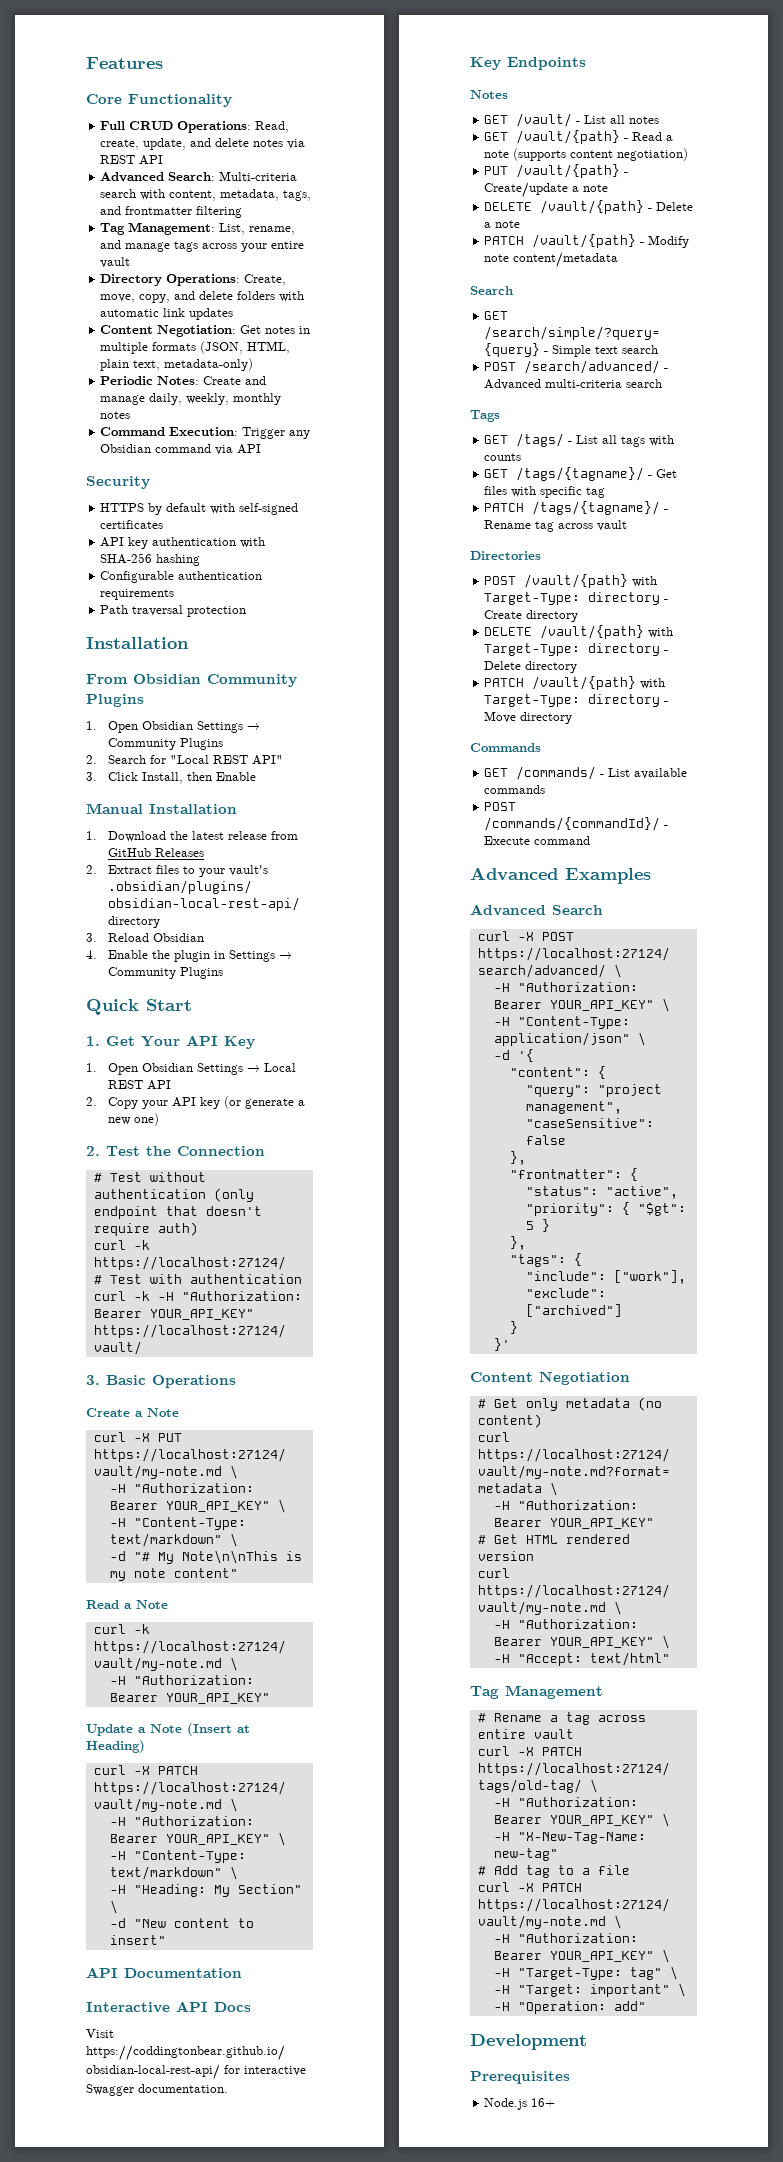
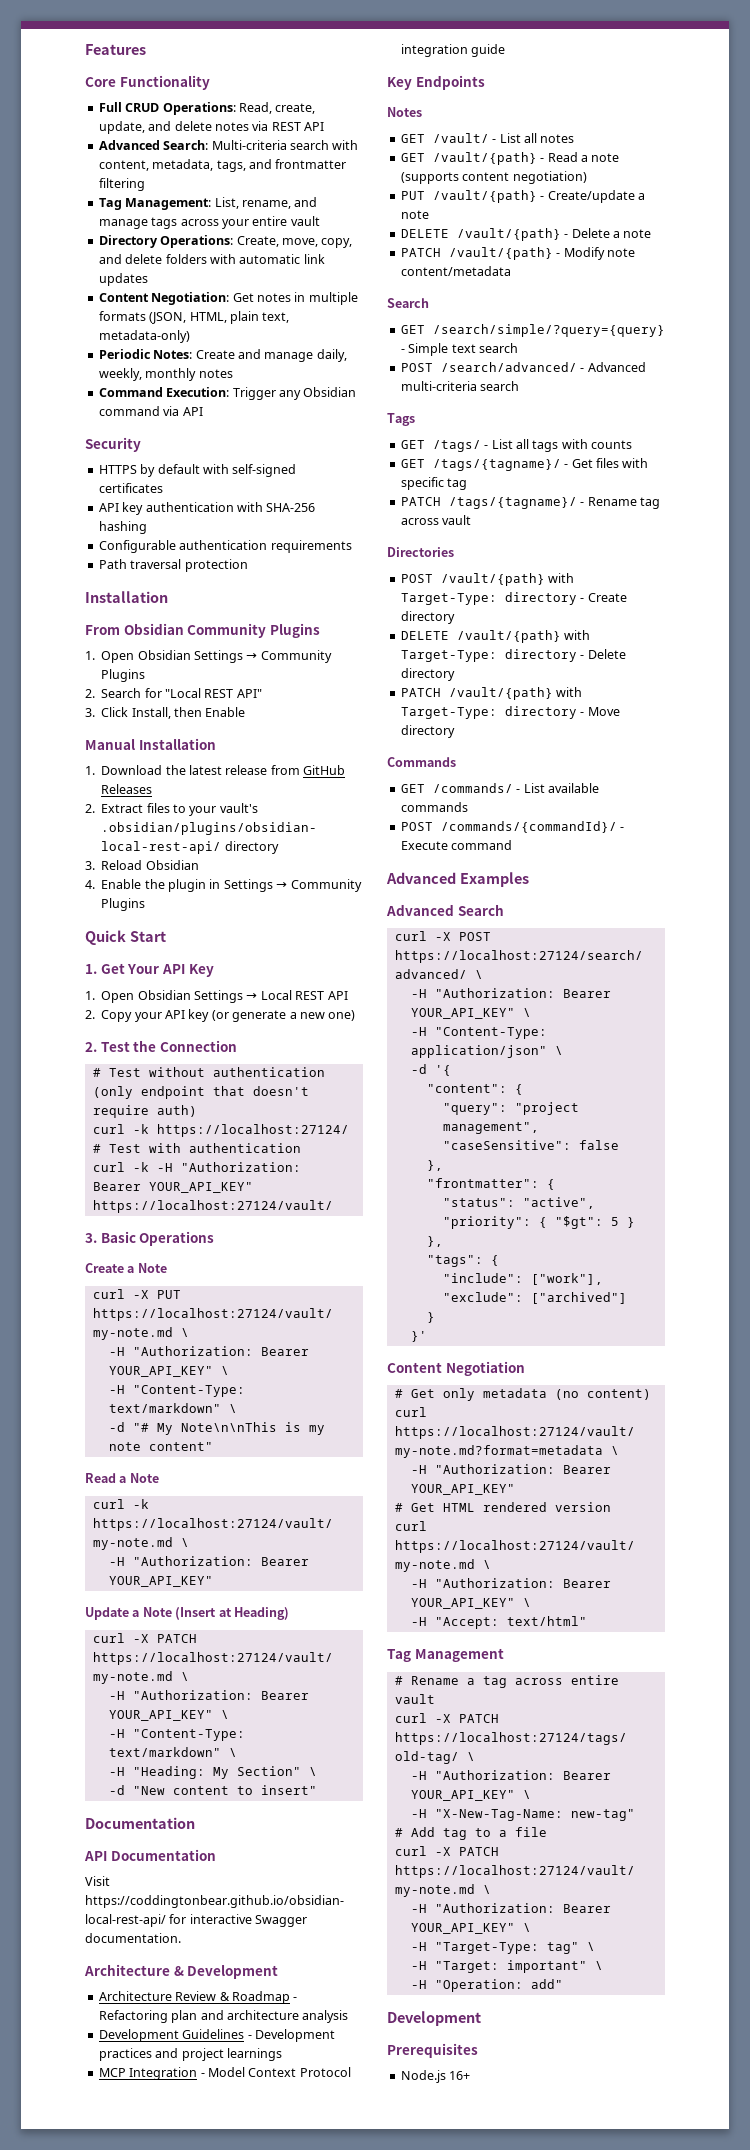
(166, 1940) none -> [85,1817,195,1829] // Documentation
[86,2001,251,2013] // Interactive API Docs -> (216, 1855) none
(228, 2088) none -> [84,1964,279,1979] [98,1991,298,2004] [98,2010,349,2023] [98,2029,335,2042] [98,2048,282,2061] [98,2067,351,2080] [400,44,506,57] // Architecture & Development // Architecture Review & Roadmap - Refactoring plan and architecture analysis // Development Guidelines - Development practices and project learnings // MCP Integration - Model Context Protocol integration guide

